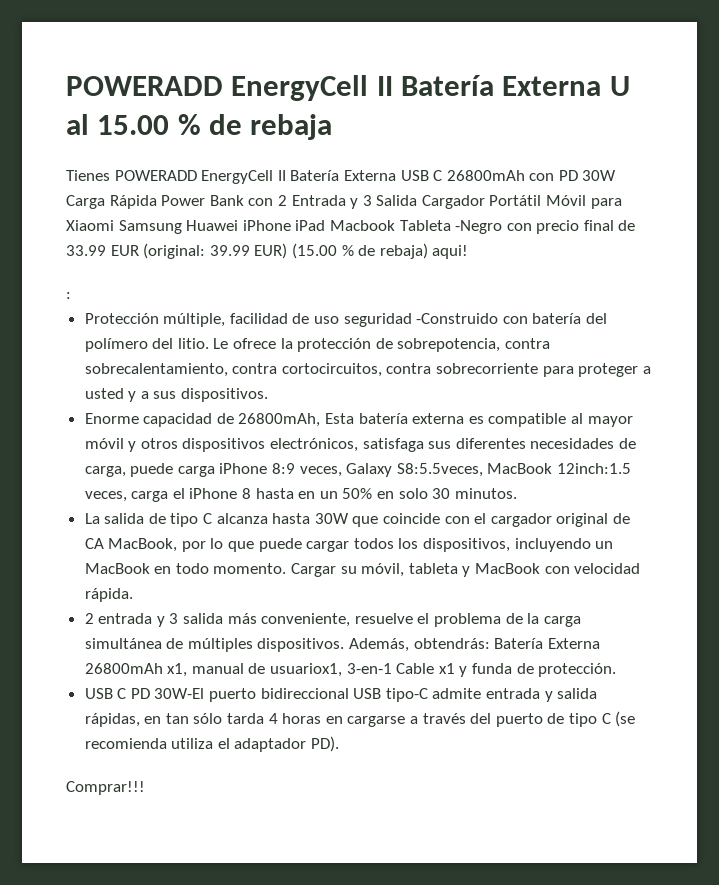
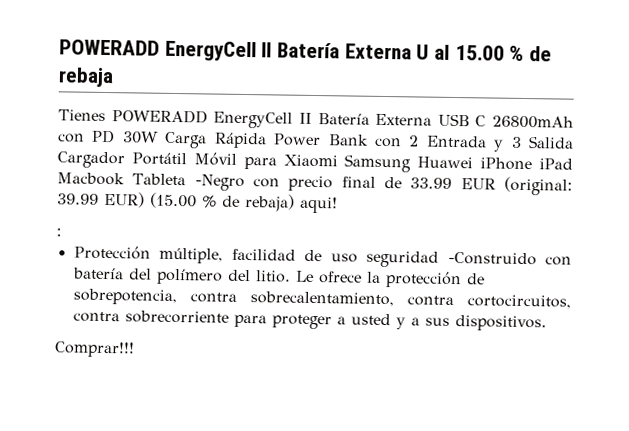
[84,413,633,427] [84,438,637,452] [84,463,632,477] [84,488,517,502] [84,513,630,527] [84,538,614,552] [84,563,641,577] [84,588,133,602] [84,613,581,627] [84,638,600,652] [84,663,617,677] [84,688,598,702] [84,711,636,727] [84,736,340,752] // Enorme capacidad de 26800mAh, Esta batería externa es compatible al mayor móvil y otros dispositivos electrónicos, satisfaga sus diferentes necesidades de carga, puede carga iPhone 8:9 veces, Galaxy S8:5.5veces, MacBook 12inch:1.5 veces, carga el iPhone 8 hasta en un 50% en solo 30 minutos. // La salida de tipo C alcanza hasta 30W que coincide con el cargador original de CA MacBook, por lo que puede cargar todos los dispositivos, incluyendo un MacBook en todo momento. Cargar su móvil, tableta y MacBook con velocidad rápida. // 2 entrada y 3 salida más conveniente, resuelve el problema de la carga simultánea de múltiples dispositivos. Además, obtendrás: Batería Externa 26800mAh x1, manual de usuariox1, 3-en-1 Cable x1 y funda de protección. // USB C PD 30W-El puerto bidireccional USB tipo-C admite entrada y salida rápidas, en tan sólo tarda 4 horas en cargarse a través del puerto de tipo C (se recomienda utiliza el adaptador PD). -> (547, 323) none

